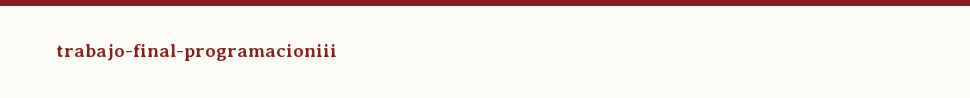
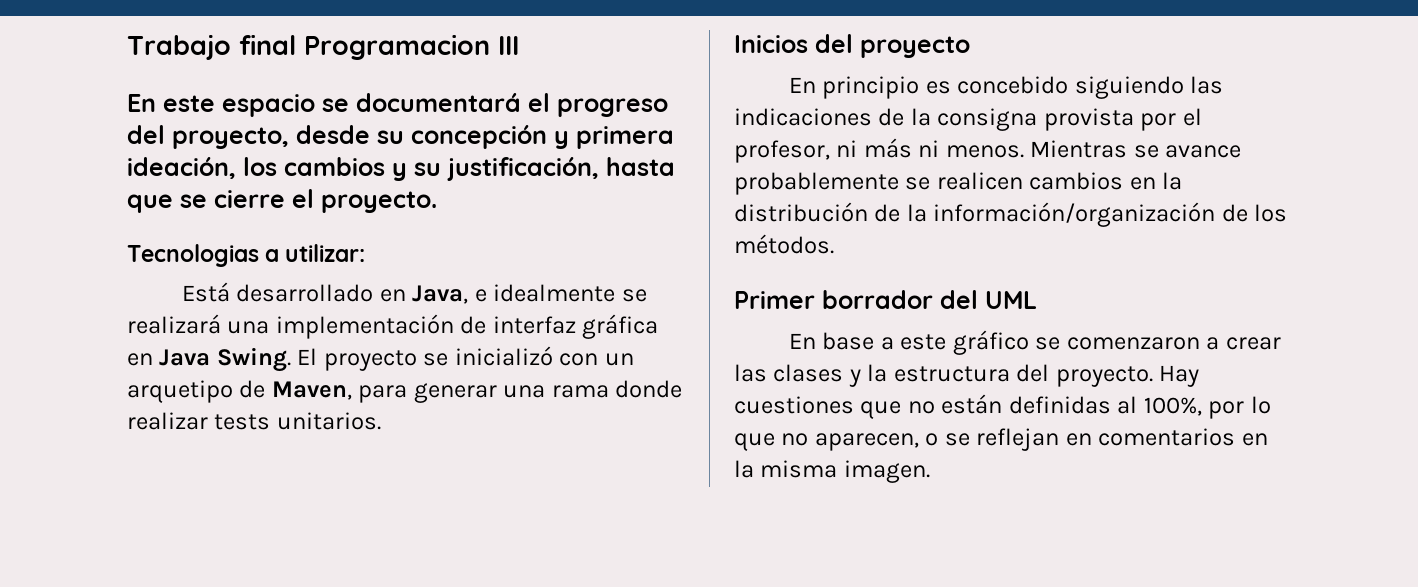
[56,44,337,61] trabajo-final-programacioniii -> [127,34,519,60] [127,93,668,117] [127,125,674,149] [127,157,675,181] [127,189,437,213] [127,244,366,267] [181,282,647,304] [127,314,659,339] [127,346,634,372] [127,380,683,403] [127,412,381,430] [734,34,970,58] [788,76,1224,99] [734,108,1202,131] [734,138,1242,163] [734,172,1183,195] [734,202,1288,227] [734,234,834,254] [734,290,1037,309] [788,330,1281,355] [734,364,1200,387] [734,394,1271,419] [734,428,1268,451] [734,460,930,483] Trabajo final Programacion III // En este espacio se documentará el progreso del proyecto, desde su concepción y primera ideación, los cambios y su justificación, hasta que se cierre el proyecto. // Tecnologias a utilizar: // Está desarrollado en Java, e idealmente se realizará una implementación de interfaz gráfica en Java Swing. El proyecto se inicializó con un arquetipo de Maven, para generar una rama donde realizar tests unitarios. // Inicios del proyecto // En principio es concebido siguiendo las indicaciones de la consigna provista por el profesor, ni más ni menos. Mientras se avance probablemente se realicen cambios en la distribución de la información/organización de los métodos. // Primer borrador del UML // En base a este gráfico se comenzaron a crear las clases y la estructura del proyecto. Hay cuestiones que no están definidas al 100%, por lo que no aparecen, o se reflejan en comentarios en la misma imagen.

